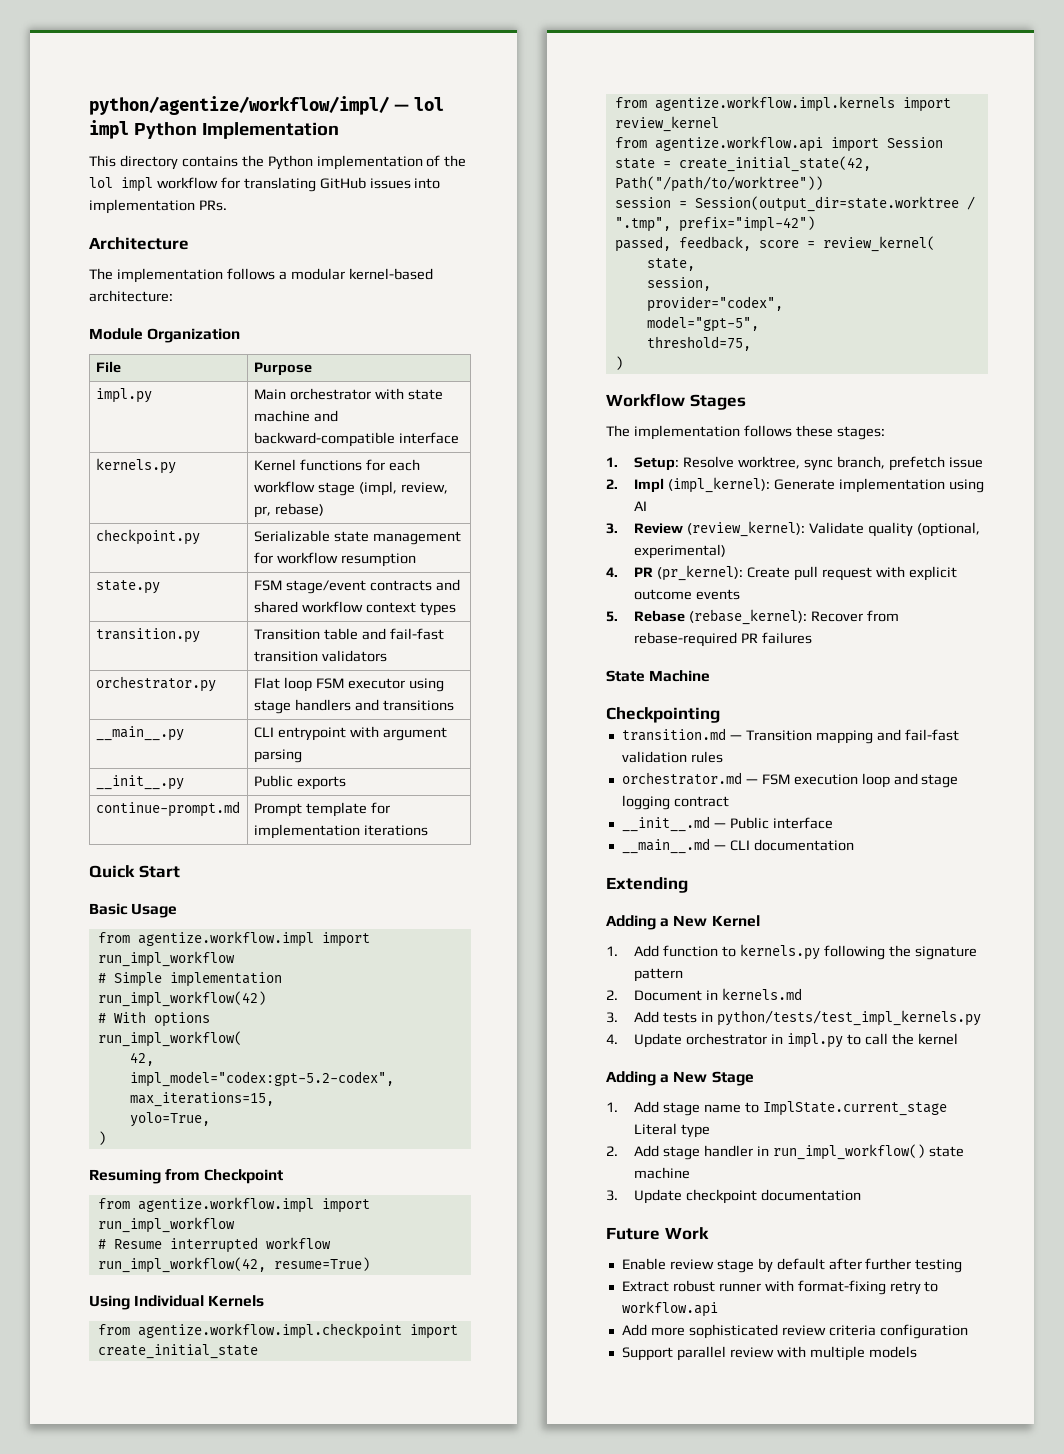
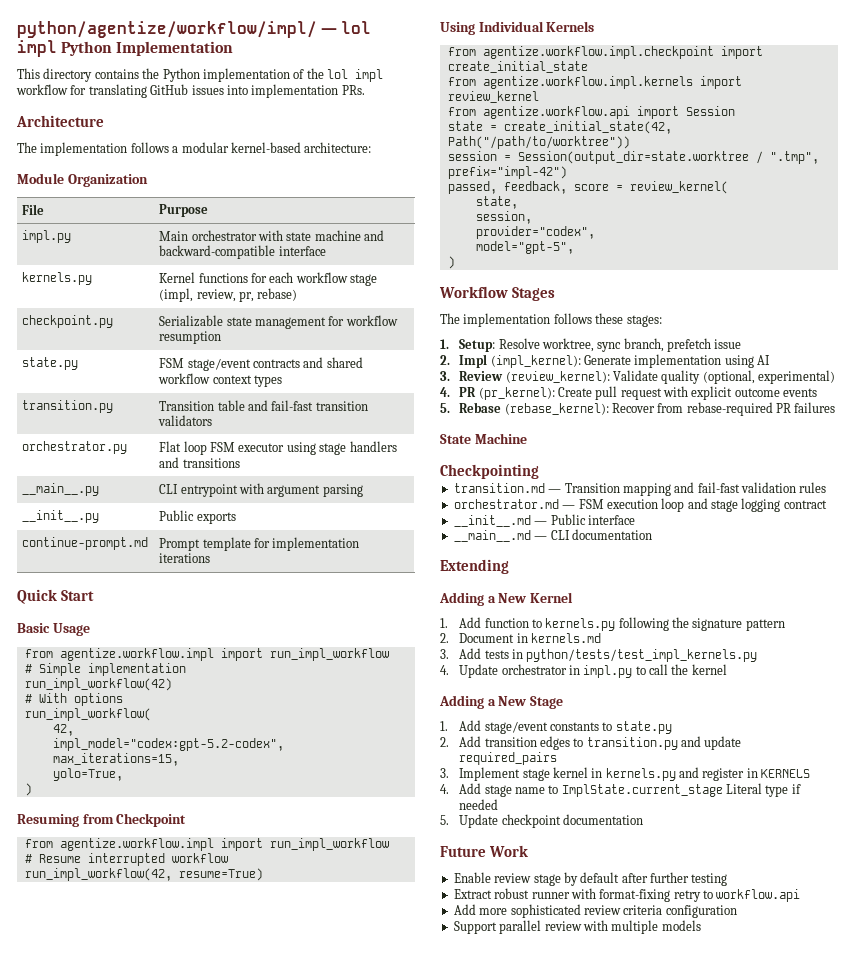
[646,336,751,351] // threshold=75, -> (574, 247) none
(660, 1107) none -> [484,721,672,734] [440,736,742,750] [459,752,558,765] [440,767,811,781] [440,783,482,794] stage/event constants to state.py // 2. Add transition edges to transition.py and update required_pairs // 3. Implement stage kernel in kernels.py and register in KERNELS // 4. Add
[606,1144,965,1160] [634,1167,691,1179] [606,1190,618,1201] // 2. Add stage handler in run_impl_workflow() state machine // 3. -> [791,784,801,794] [459,799,499,810] [440,815,449,825] if needed // 5.

